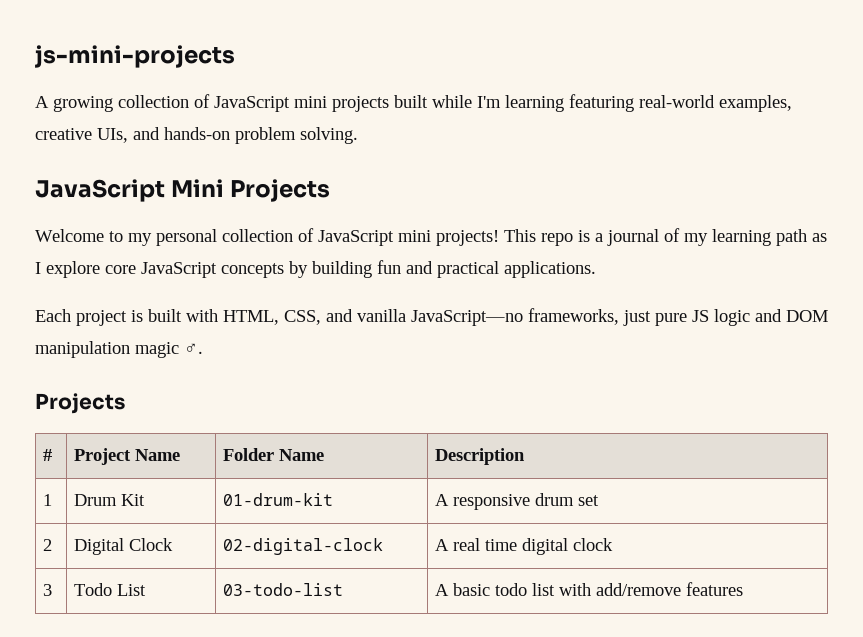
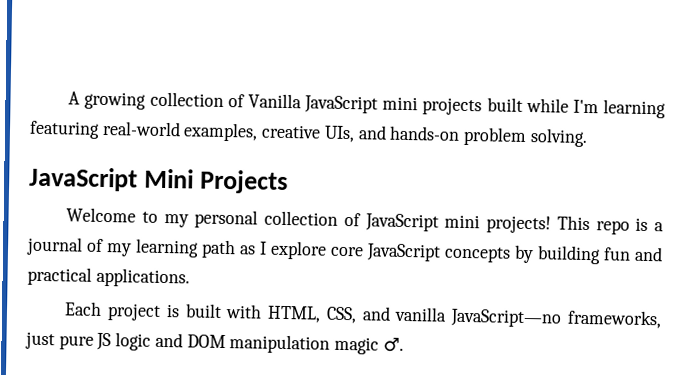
[35,45,235,68] js-mini-projects // -> (68, 98) none
(210, 101) none -> [247,93,302,109] Vanilla
[35,393,125,414] [43,449,53,461] [74,448,181,465] [223,448,325,461] [435,448,526,465] [43,494,53,506] [74,494,146,506] [223,493,334,506] [435,493,600,510] [43,539,53,551] [74,538,174,555] [223,538,384,555] [435,538,614,555] [43,584,53,596] [74,583,147,596] [223,583,344,596] [435,582,744,596] // Projects // # | Project Name | Folder Name | Description // 1 | Drum Kit | 01-drum-kit | A responsive drum set // 2 | Digital Clock | 02-digital-clock | A real time digital clock // 3 | Todo List | 03-todo-list | A basic todo list with add/remove features -> (404, 344) none

